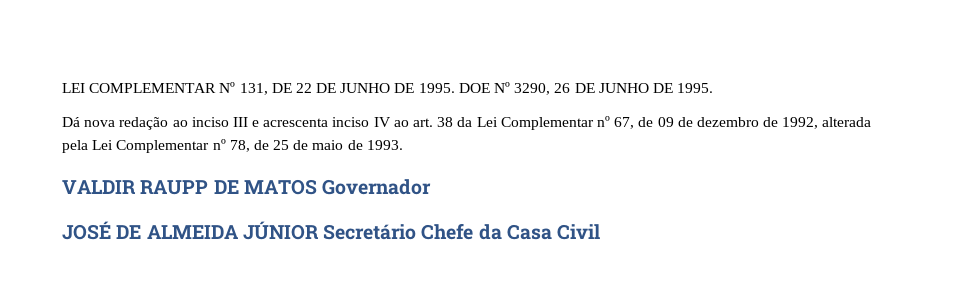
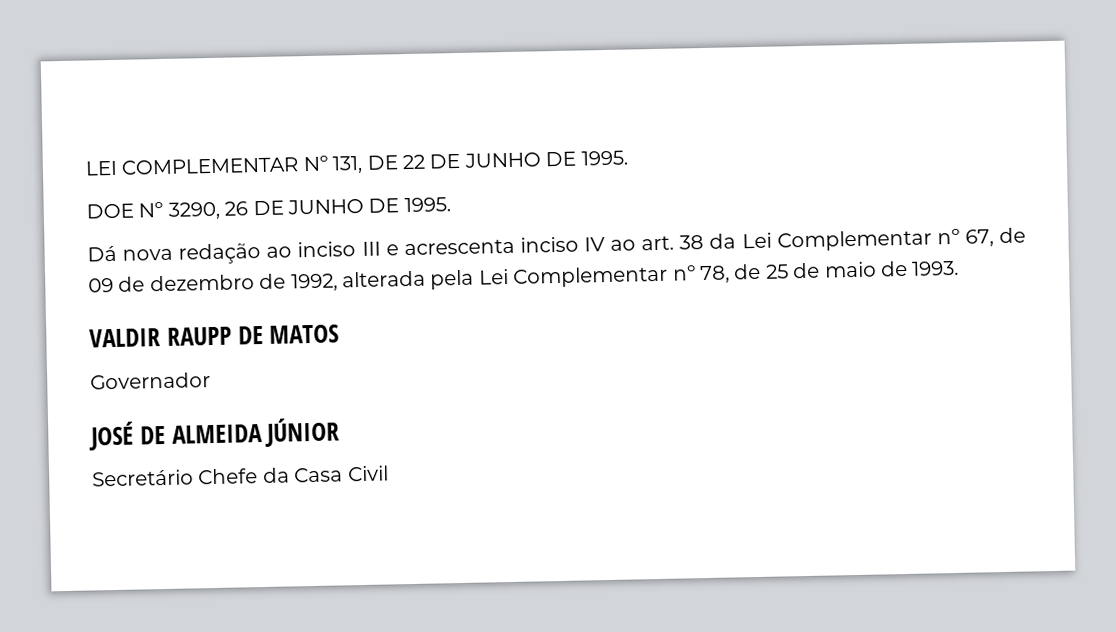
(455, 88) none -> (628, 158) //
(317, 187) none -> (340, 334) //
(319, 230) none -> (341, 432) //

